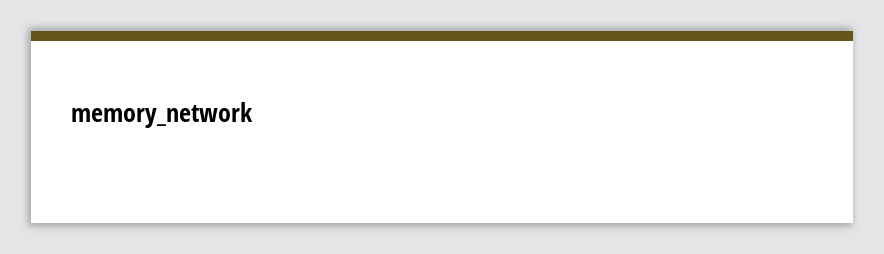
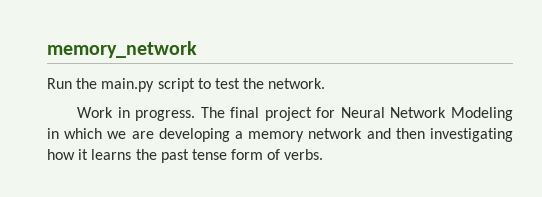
(253, 115) none -> [47,78,326,92] [77,107,513,121] [47,128,513,142] [47,149,324,163] // Run the main.py script to test the network. // Work in progress. The final project for Neural Network Modeling in which we are developing a memory network and then investigating how it learns the past tense form of verbs.

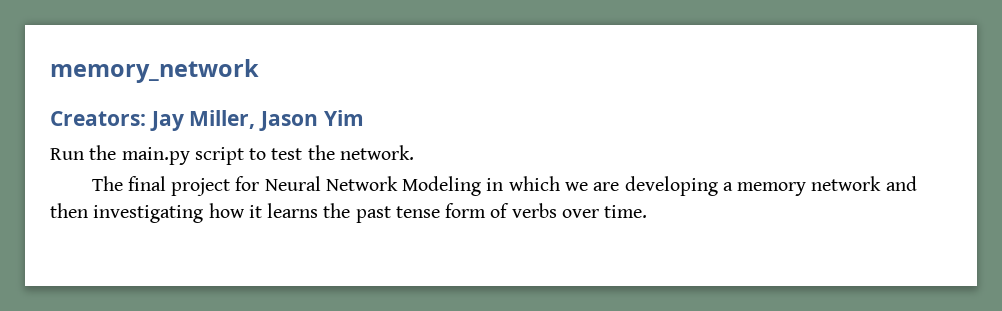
(197, 49) none -> [50,110,364,131] // Creators: Jay Miller, Jason Yim
[77,107,196,121] Work in progress. -> (414, 152) none
[284,149,324,160] verbs. -> [511,203,648,218] verbs over time.

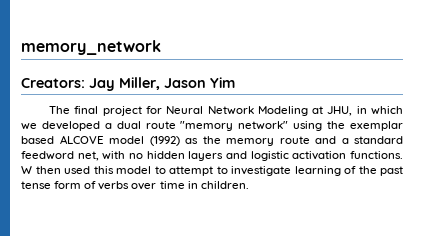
[50,145,414,165] // Run the main.py script to test the network. -> (235, 82) none
(482, 186) none -> [312,106,353,116] at JHU,
[593,176,917,196] [50,203,319,223] are developing a memory network and then investigating how it learns -> [41,121,403,131] [21,135,403,146] [21,151,403,161] [21,166,356,176] developed a dual route "memory network" using the exemplar based ALCOVE model (1992) as the memory route and a standard feedword net, with no hidden layers and logistic activation functions. W then used this model to attempt to investigate learning of
[604,205,648,218] time. -> [159,181,249,189] time in children.

